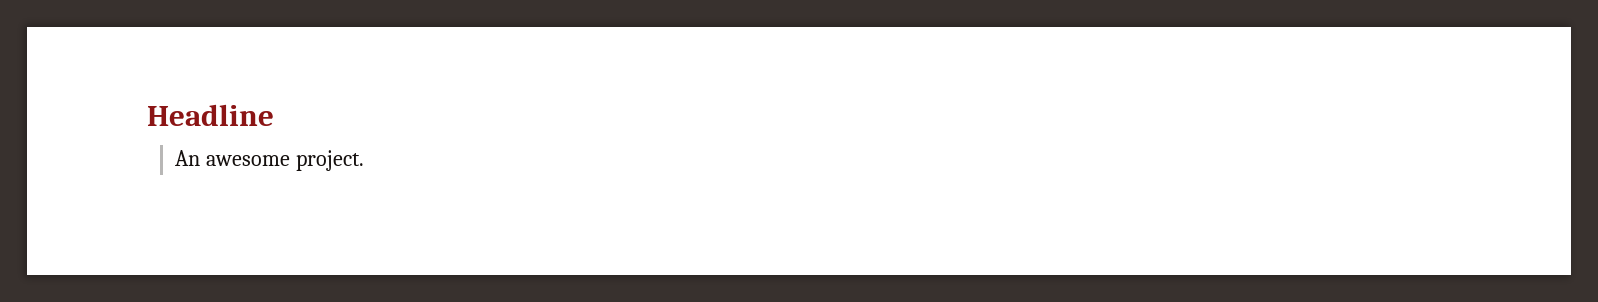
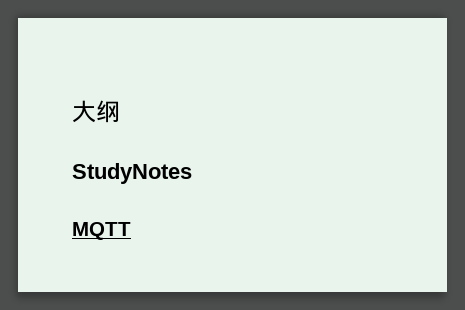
[147,104,274,126] [174,150,364,171] Headline // An awesome project. -> [72,100,120,123] [72,163,192,184] [72,222,131,240] 大纲 // StudyNotes // MQTT

